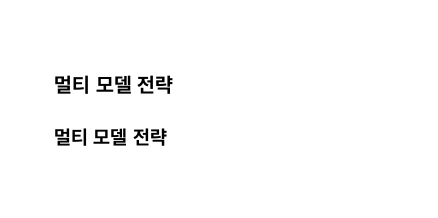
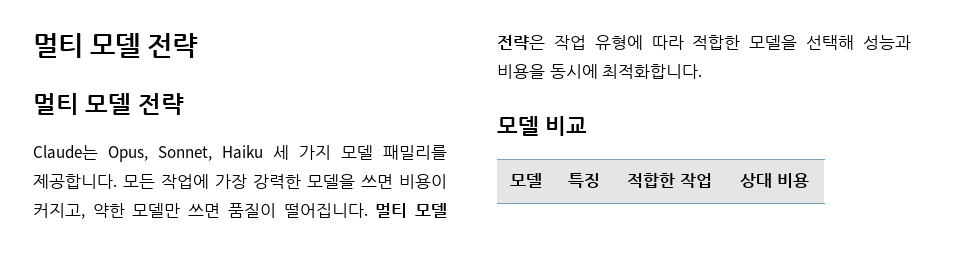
(167, 137) none -> [33,145,447,162] [33,174,447,189] [33,203,448,219] [497,35,911,50] [497,64,703,79] [497,116,587,136] [509,173,542,188] [567,173,600,188] [626,173,712,188] [739,173,809,188] // Claude는 Opus, Sonnet, Haiku 세 가지 모델 패밀리를 제공합니다. 모든 작업에 가장 강력한 모델을 쓰면 비용이 커지고, 약한 모델만 쓰면 품질이 떨어집니다. 멀티 모델 전략은 작업 유형에 따라 적합한 모델을 선택해 성능과 비용을 동시에 최적화합니다. // 모델 비교 // 모델 | 특징 | 적합한 작업 | 상대 비용

